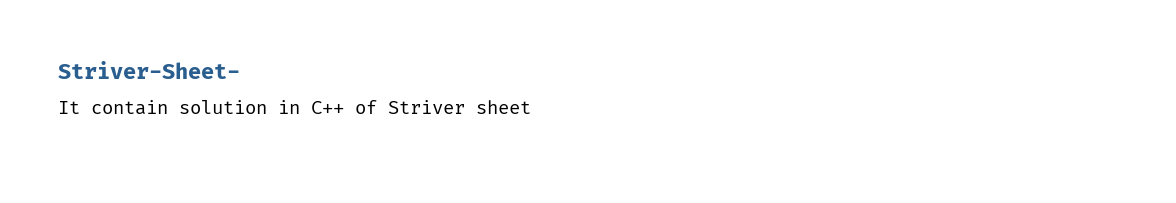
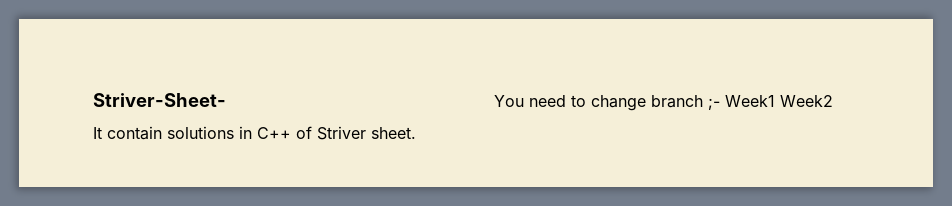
[179,100,267,114] solution -> [167,126,234,139] solutions
[476,100,531,114] sheet -> [371,127,416,139] [494,95,833,111] sheet. You need to change branch ;- Week1 Week2

